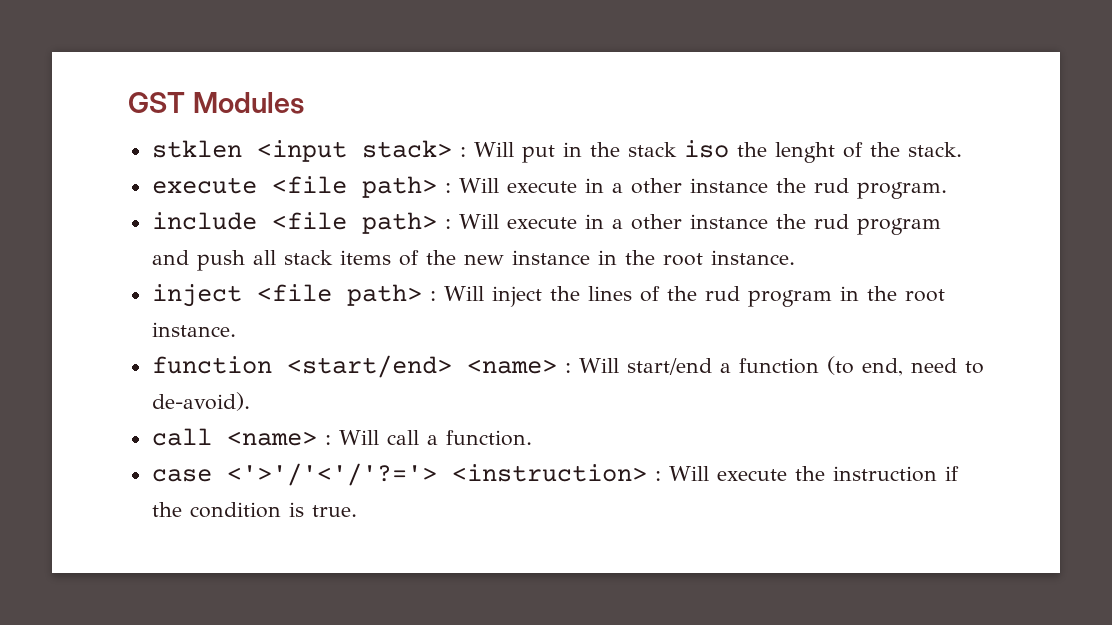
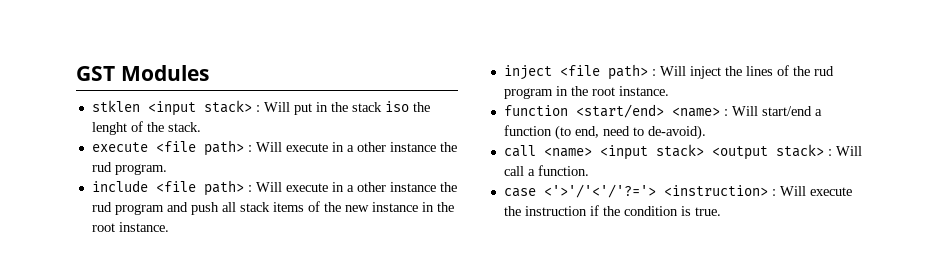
(317, 438) none -> [599,144,824,160] <input stack> <output stack>

